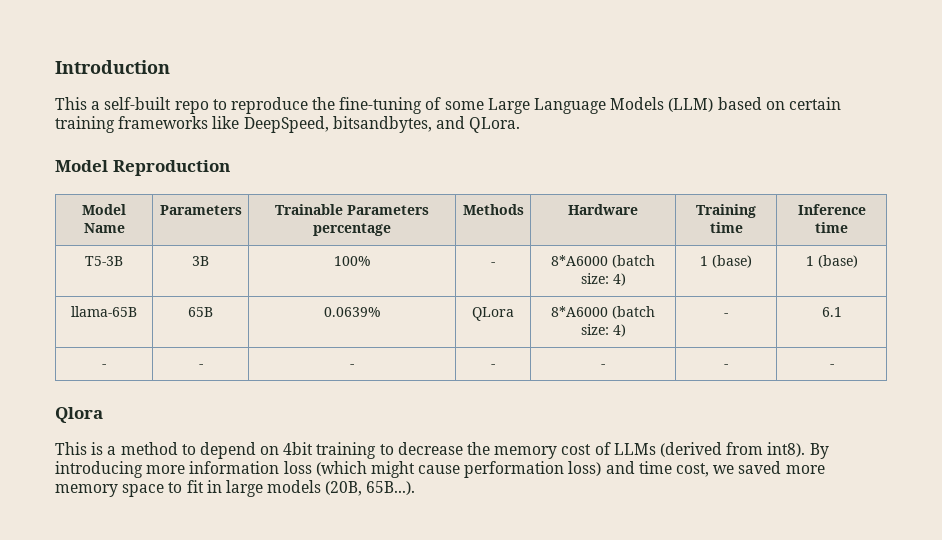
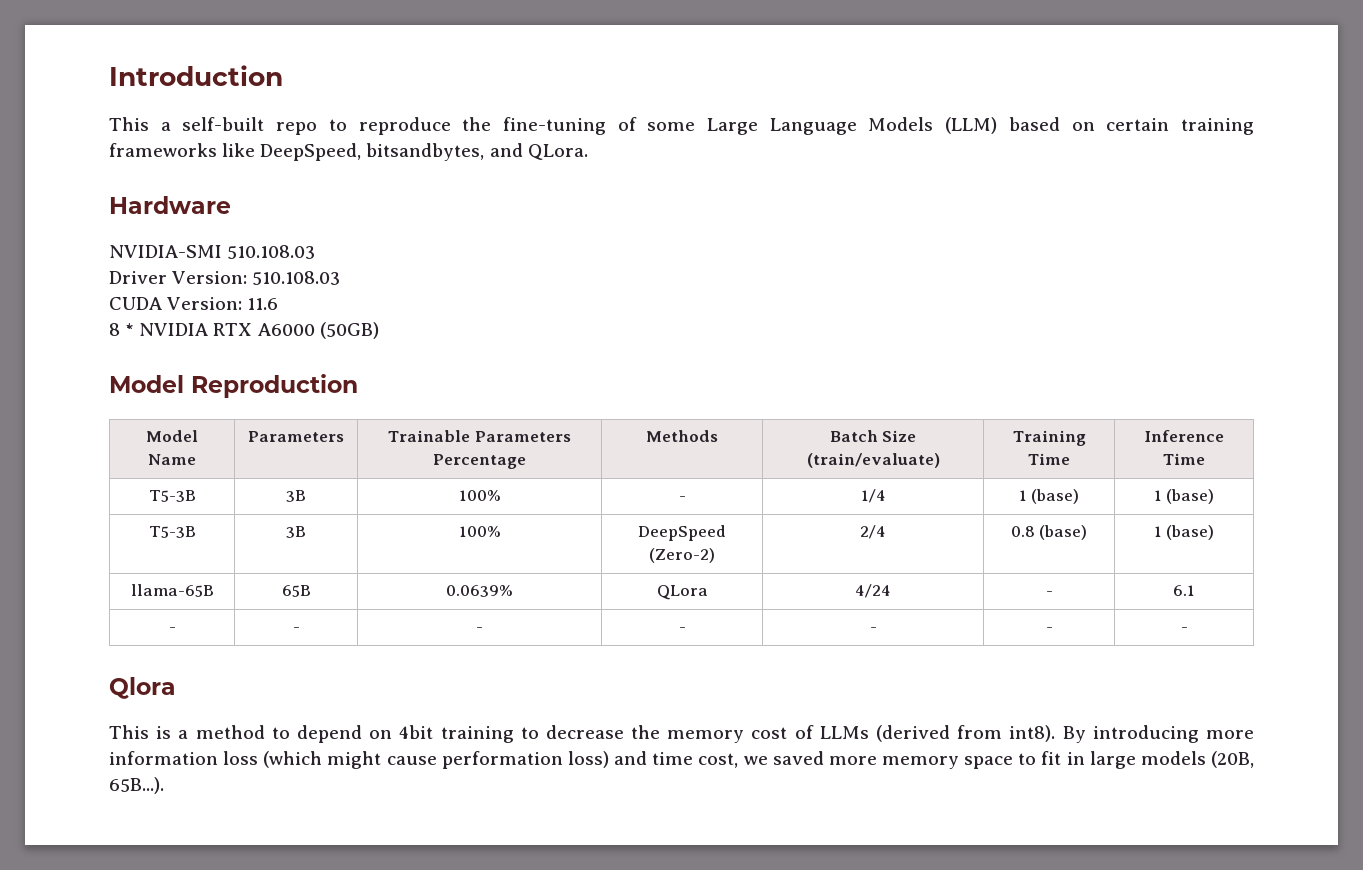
(521, 125) none -> [109,196,231,214] [109,245,316,259] [109,271,341,285] [109,297,279,310] [109,322,379,339] // Hardware // NVIDIA-SMI 510.108.03 // Driver Version: 510.108.03 // CUDA Version: 11.6 // 8 * NVIDIA RTX A6000 (50GB)
[313,223,391,236] percentage -> [433,454,526,469] Percentage
[568,204,638,215] Hardware -> [829,430,917,442] [806,453,940,468] Batch Size (train/evaluate)
[709,222,743,233] time -> [1028,453,1070,465] Time
[815,222,848,233] time -> [1163,453,1205,465] Time
[551,255,655,268] [580,273,626,286] 8*A6000 (batch size: 4) -> [860,489,886,503] 1/4
(858, 261) none -> [148,526,196,538] [286,526,306,538] [458,526,501,537] [638,525,726,541] [649,548,715,563] [860,525,886,539] [1010,525,1088,540] [1153,525,1215,540] // T5-3B | 3B | 100% | DeepSpeed (Zero-2) | 2/4 | 0.8 (base) | 1 (base)
[551,306,655,319] [580,324,626,337] 8*A6000 (batch size: 4) -> [855,584,891,598] 4/24

